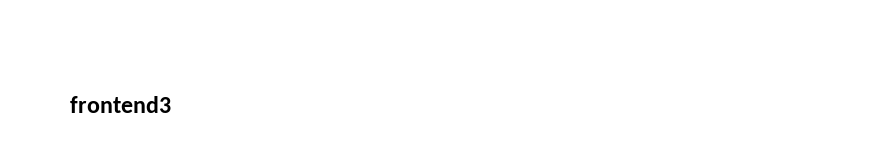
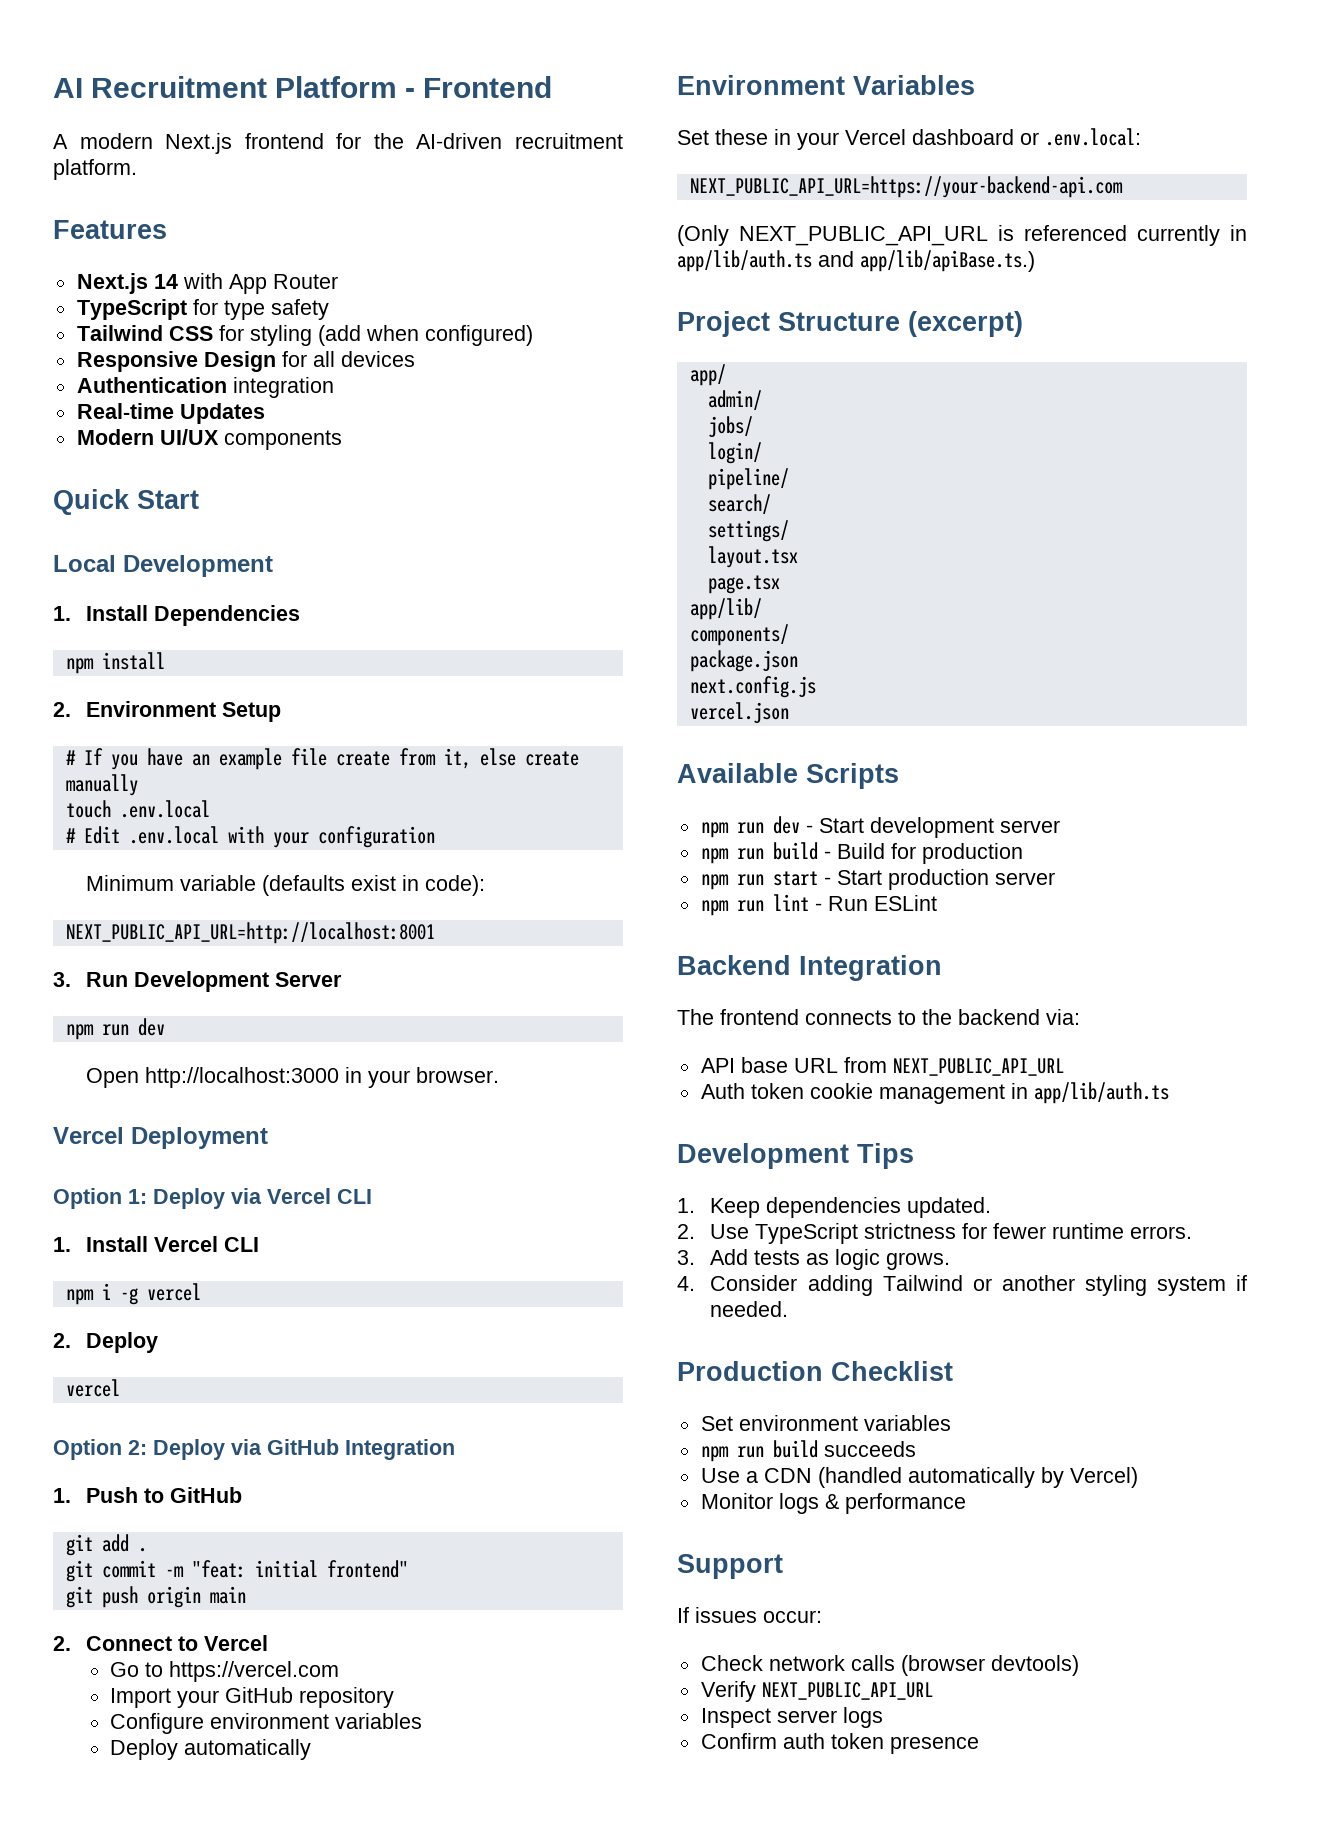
[70,96,171,113] frontend3 -> [53,76,553,98] [53,133,623,154] [53,159,137,180] [53,220,167,239] [76,273,338,294] [76,299,329,320] [76,325,533,346] [76,351,415,372] [76,377,334,398] [76,403,265,424] [76,429,342,450] [53,489,199,515] [53,555,273,577] [53,605,301,626] [65,652,165,674] [53,701,282,722] [65,748,579,770] [65,774,138,796] [65,800,210,818] [65,826,435,848] [86,875,486,896] [65,922,435,944] [53,971,343,992] [65,1018,165,1040] [86,1067,500,1088] [53,1127,268,1149] [53,1188,372,1209] [53,1236,260,1252] [65,1283,201,1305] [53,1332,159,1353] [65,1379,120,1397] [53,1439,455,1460] [53,1487,243,1503] [65,1534,147,1556] [65,1560,408,1582] [65,1586,246,1608] [53,1635,269,1651] [110,1661,340,1682] [110,1687,395,1708] [110,1713,423,1734] [110,1739,312,1760] [677,75,975,95] [677,128,1141,150] [689,176,1123,198] [677,225,1247,246] [677,250,1035,272] [677,311,1023,337] [689,364,726,386] [707,390,762,410] [707,416,753,438] [707,442,762,464] [707,468,789,490] [707,494,771,514] [707,520,789,542] [707,546,798,568] [707,575,780,594] [689,598,762,620] [689,624,789,646] [689,650,798,672] [689,676,816,698] [689,702,789,724] [677,763,899,789] [700,816,1060,838] [700,842,1023,864] [700,869,1055,890] [700,894,937,916] [677,955,942,981] [677,1009,1080,1025] [700,1057,1064,1076] [700,1082,1169,1104] [677,1143,914,1169] [677,1197,992,1218] [677,1223,1193,1244] [677,1249,951,1270] [677,1275,1247,1296] [710,1301,789,1317] [677,1361,953,1381] [700,1415,951,1431] [700,1440,916,1462] [700,1467,1138,1488] [700,1493,966,1514] [677,1554,783,1579] [677,1607,822,1623] [700,1655,1079,1676] [700,1681,933,1702] [700,1707,883,1728] [700,1733,979,1754] AI Recruitment Platform - Frontend // A modern Next.js frontend for the AI-driven recruitment platform. // Features // Next.js 14 with App Router // TypeScript for type safety // Tailwind CSS for styling (add when configured) // Responsive Design for all devices // Authentication integration // Real-time Updates // Modern UI/UX components // Quick Start // Local Development // 1. Install Dependencies // npm install // 2. Environment Setup // # If you have an example file create from it, else create manually // touch .env.local // # Edit .env.local with your configuration // Minimum variable (defaults exist in code): // NEXT_PUBLIC_API_URL=http://localhost:8001 // 3. Run Development Server // npm run dev // Open http://localhost:3000 in your browser. // Vercel Deployment // Option 1: Deploy via Vercel CLI // 1. Install Vercel CLI // npm i -g vercel // 2. Deploy // vercel // Option 2: Deploy via GitHub Integration // 1. Push to GitHub // git add . // git commit -m "feat: initial frontend" // git push origin main // 2. Connect to Vercel // Go to https://vercel.com // Import your GitHub repository // Configure environment variables // Deploy automatically // Environment Variables // Set these in your Vercel dashboard or .env.local: // NEXT_PUBLIC_API_URL=https://your-backend-api.com // (Only NEXT_PUBLIC_API_URL is referenced currently in app/lib/auth.ts and app/lib/apiBase.ts.) // Project Structure (excerpt) // app/ // admin/ // jobs/ // login/ // pipeline/ // search/ // settings/ // layout.tsx // page.tsx // app/lib/ // components/ // package.json // next.config.js // vercel.json // Available Scripts // npm run dev - Start development server // npm run build - Build for production // npm run start - Start production server // npm run lint - Run ESLint // Backend Integration // The frontend connects to the backend via: // API base URL from NEXT_PUBLIC_API_URL // Auth token cookie management in app/lib/auth.ts // Development Tips // 1. Keep dependencies updated. // 2. Use TypeScript strictness for fewer runtime errors. // 3. Add tests as logic grows. // 4. Consider adding Tailwind or another styling system if needed. // Production Checklist // Set environment variables // npm run build succeeds // Use a CDN (handled automatically by Vercel) // Monitor logs & performance // Support // If issues occur: // Check network calls (browser devtools) // Verify NEXT_PUBLIC_API_URL // Inspect server logs // Confirm auth token presence

